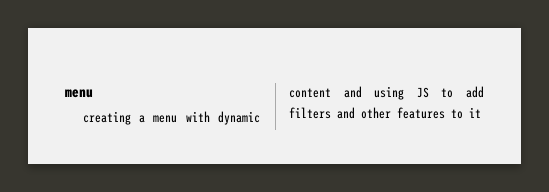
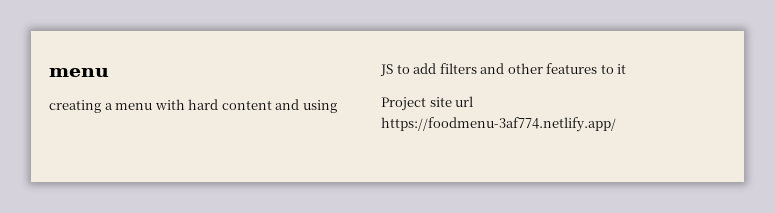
[217,111,260,125] dynamic -> [188,99,219,110] hard
(481, 112) none -> [381,96,474,111] [381,117,616,132] // Project site url https://foodmenu-3af774.netlify.app/

